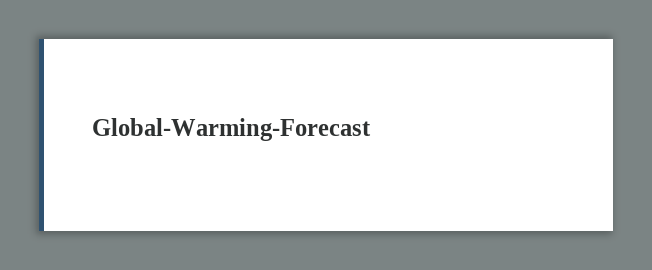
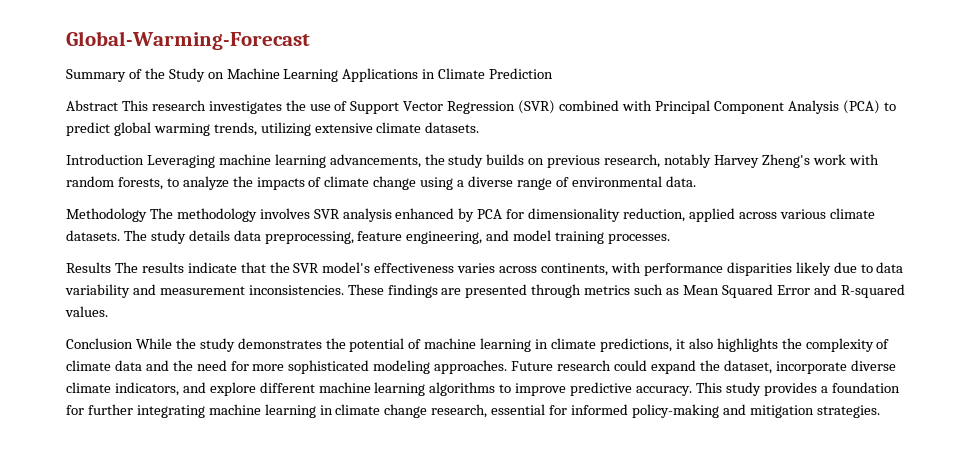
(371, 129) none -> [66,68,554,82] [66,100,896,114] [66,122,480,136] [66,154,879,168] [66,176,696,190] [66,208,875,222] [66,230,671,244] [66,262,904,276] [65,284,905,298] [65,306,108,317] [66,338,890,352] [66,360,896,374] [66,382,900,396] [66,404,880,418] // Summary of the Study on Machine Learning Applications in Climate Prediction // Abstract This research investigates the use of Support Vector Regression (SVR) combined with Principal Component Analysis (PCA) to predict global warming trends, utilizing extensive climate datasets. // Introduction Leveraging machine learning advancements, the study builds on previous research, notably Harvey Zheng's work with random forests, to analyze the impacts of climate change using a diverse range of environmental data. // Methodology The methodology involves SVR analysis enhanced by PCA for dimensionality reduction, applied across various climate datasets. The study details data preprocessing, feature engineering, and model training processes. // Results The results indicate that the SVR model's effectiveness varies across continents, with performance disparities likely due to data variability and measurement inconsistencies. These findings are presented through metrics such as Mean Squared Error and R-squared values. // Conclusion While the study demonstrates the potential of machine learning in climate predictions, it also highlights the complexity of climate data and the need for more sophisticated modeling approaches. Future research could expand the dataset, incorporate diverse climate indicators, and explore different machine learning algorithms to improve predictive accuracy. This study provides a foundation for further integrating machine learning in climate change research, essential for informed policy-making and mitigation strategies.

